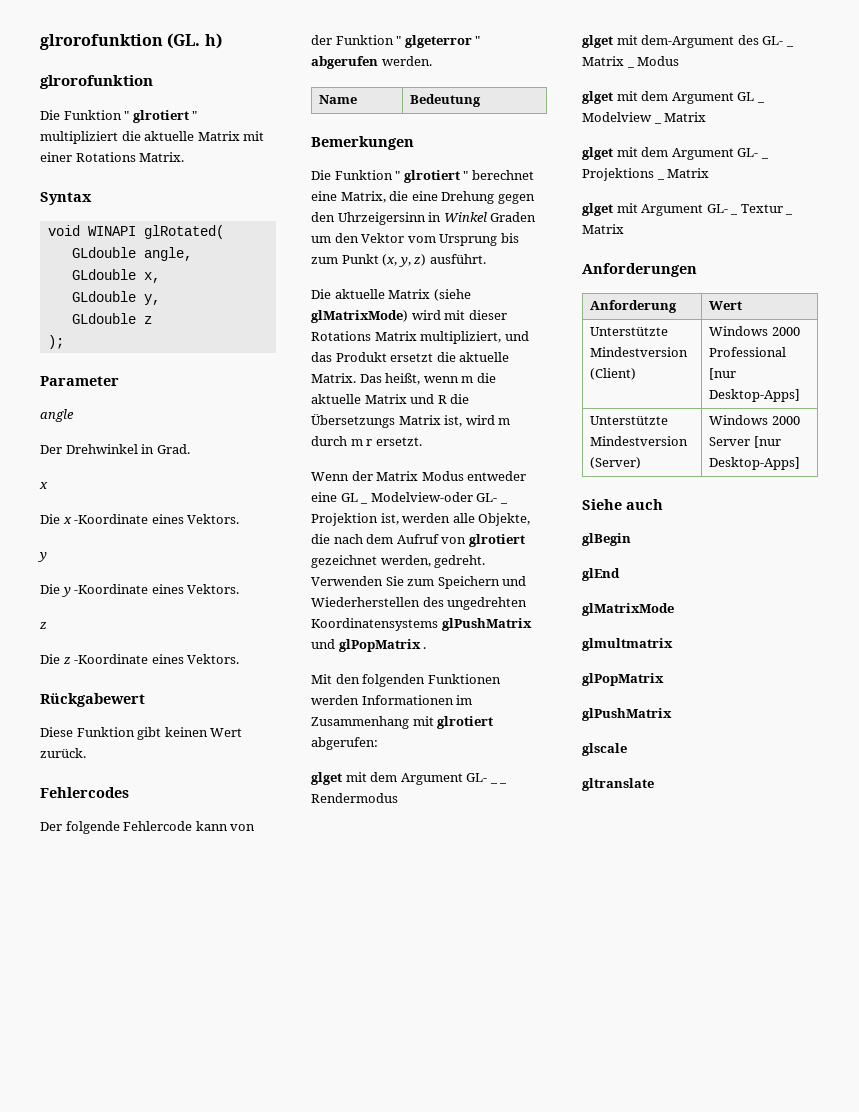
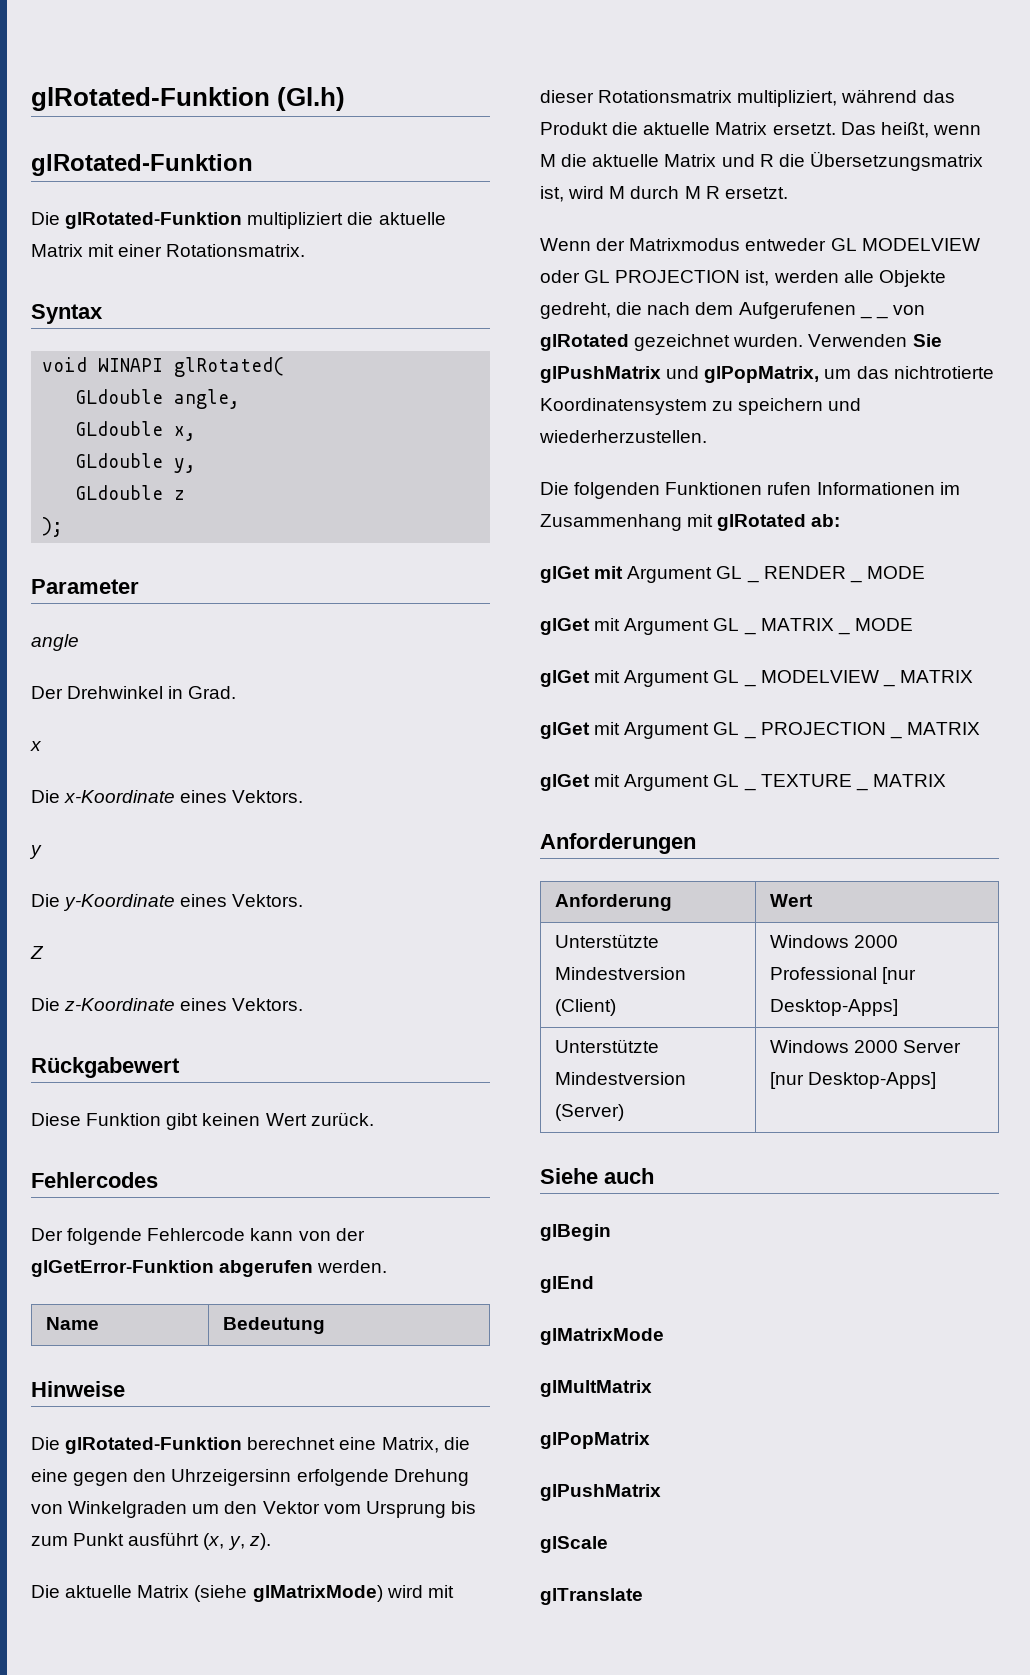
[40,33,222,50] [40,75,153,89] [40,110,198,123] glrorofunktion (GL. h) // glrorofunktion // Die Funktion " glrotiert " -> [31,87,346,111] [31,154,253,176] [31,212,243,229] glRotated-Funktion (Gl.h) // glRotated-Funktion // Die glRotated-Funktion
[75,152,185,162] Rotations Matrix. -> [166,244,306,257] Rotationsmatrix.
[62,514,149,524] x -Koordinate -> [64,790,176,803] x-Koordinate
[60,584,240,597] [39,622,47,629] [40,654,149,664] y -Koordinate eines Vektors. // z // Die z -Koordinate -> [63,894,304,911] [30,946,44,959] [31,998,176,1011] y-Koordinate eines Vektors. // Z // Die z-Koordinate
[335,35,481,48] Funktion " glgeterror " -> [31,1260,214,1277] glGetError-Funktion
[311,136,414,150] [311,170,469,183] Bemerkungen // Die Funktion " glrotiert " -> [31,1381,125,1397] [31,1437,243,1454] Hinweise // Die glRotated-Funktion
[441,191,495,204] Drehung -> (68, 1475) none
[428,212,537,222] in Winkel Graden -> [296,1469,469,1486] [31,1501,188,1518] erfolgende Drehung von Winkelgraden
(379, 259) none -> [128,1532,200,1546] ausführt
[413,254,486,266] z) ausführt. -> [248,1533,271,1550] z).
[311,331,529,344] Rotations Matrix multipliziert, und -> [598,89,918,107] Rotationsmatrix multipliziert, während
[390,352,510,362] [311,373,356,383] ersetzt die aktuelle Matrix. -> [612,122,836,135] die aktuelle Matrix ersetzt.
[461,376,474,383] m -> [540,154,556,167] M
[311,414,511,428] [311,436,422,446] [311,471,527,481] [311,492,358,502] [360,502,369,504] [370,492,498,502] [499,502,508,504] [311,513,378,526] Übersetzungs Matrix ist, wird m durch m r ersetzt. // Wenn der Matrix Modus entweder eine GL _ Modelview-oder GL- _ Projektion -> [809,151,983,171] [540,186,788,202] [540,238,980,251] [540,270,741,283] Übersetzungsmatrix ist, wird M durch M R ersetzt. // Wenn der Matrixmodus entweder GL MODELVIEW oder GL PROJECTION
[478,513,531,526] Objekte, -> [878,270,946,287] [540,302,611,319] Objekte gedreht,
[396,534,525,547] [311,555,486,568] [311,576,527,589] [311,597,528,610] [311,618,532,631] [311,639,427,652] [311,674,360,684] Aufruf von glrotiert gezeichnet werden, gedreht. Verwenden Sie zum Speichern und Wiederherstellen des ungedrehten Koordinatensystems glPushMatrix und glPopMatrix . // Mit den -> [738,302,888,319] [892,305,925,315] [540,334,942,351] [540,366,994,383] [540,398,862,415] [539,430,707,443] [540,482,569,495] Aufgerufenen _ _ von glRotated gezeichnet wurden. Verwenden Sie glPushMatrix und glPopMatrix, um das nichtrotierte Koordinatensystem zu speichern und wiederherzustellen. // Die
[311,695,359,705] werden -> [767,482,812,495] rufen
[437,716,494,729] [311,737,378,750] [311,772,488,785] [489,782,508,784] [311,793,398,803] [582,35,784,48] [785,45,794,47] [582,56,624,66] [626,66,635,68] [637,56,680,66] [582,91,755,104] [756,101,765,103] [582,112,652,122] [653,122,662,124] [664,112,707,122] [582,147,759,160] [760,157,769,159] [582,168,665,181] [667,168,710,178] [582,203,728,216] [730,213,739,215] [740,204,783,213] [785,213,794,215] [582,224,624,234] glrotiert abgerufen: // glget mit dem Argument GL- _ _ Rendermodus // glget mit dem-Argument des GL- _ Matrix _ Modus // glget mit dem Argument GL _ Modelview _ Matrix // glget mit dem Argument GL- _ Projektions _ Matrix // glget mit Argument GL- _ Textur _ Matrix -> [717,514,841,531] [540,566,743,583] [746,579,759,583] [763,566,846,579] [849,579,862,583] [866,566,925,579] [540,618,740,635] [743,631,756,635] [760,618,834,631] [837,631,850,635] [854,618,913,631] [540,670,740,687] [743,683,756,687] [760,670,879,683] [882,683,895,687] [899,670,973,683] [540,722,740,739] [743,735,756,739] [760,722,886,735] [889,735,902,739] [906,722,980,735] [540,774,740,791] [743,787,756,791] [760,774,852,787] [855,787,868,791] [872,774,946,787] glRotated ab: // glGet mit Argument GL _ RENDER _ MODE // glGet mit Argument GL _ MATRIX _ MODE // glGet mit Argument GL _ MODELVIEW _ MATRIX // glGet mit Argument GL _ PROJECTION _ MATRIX // glGet mit Argument GL _ TEXTURE _ MATRIX
[582,638,673,651] glmultmatrix -> [540,1380,652,1397] glMultMatrix
[582,743,627,756] [582,778,654,791] glscale // gltranslate -> [540,1536,608,1553] [540,1588,643,1605] glScale // glTranslate

